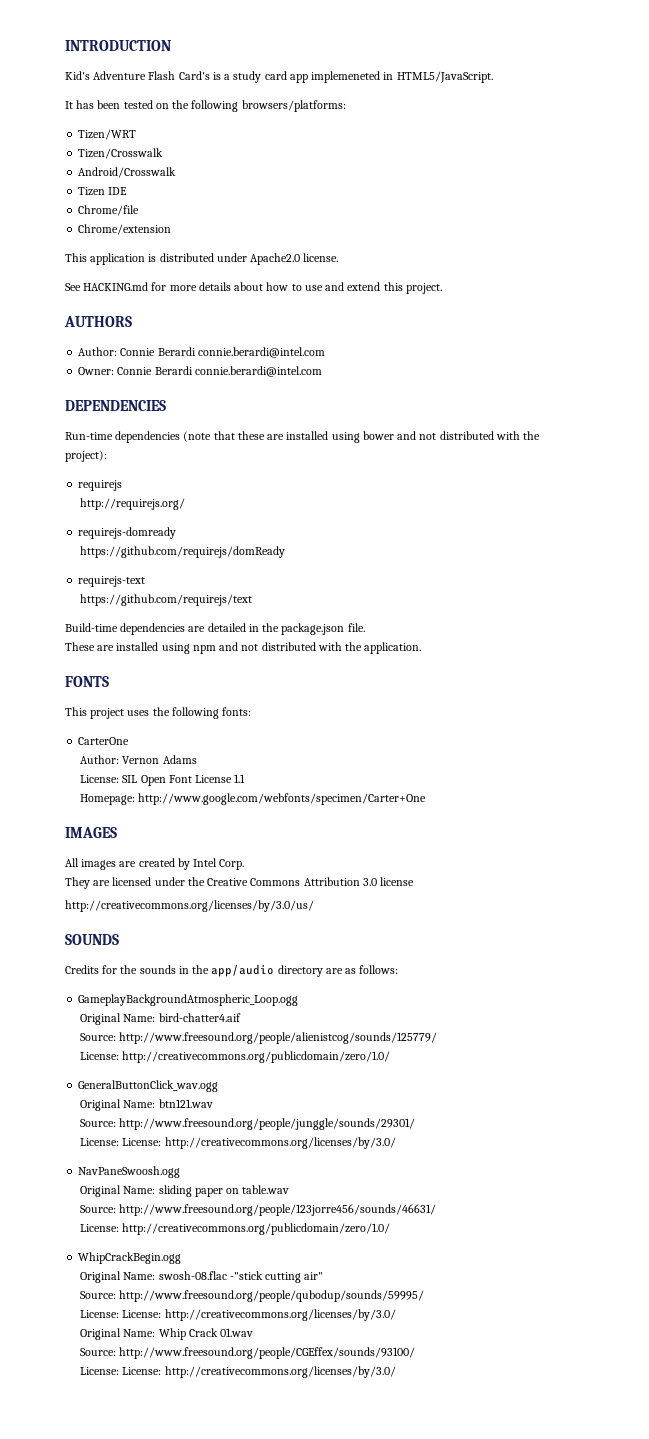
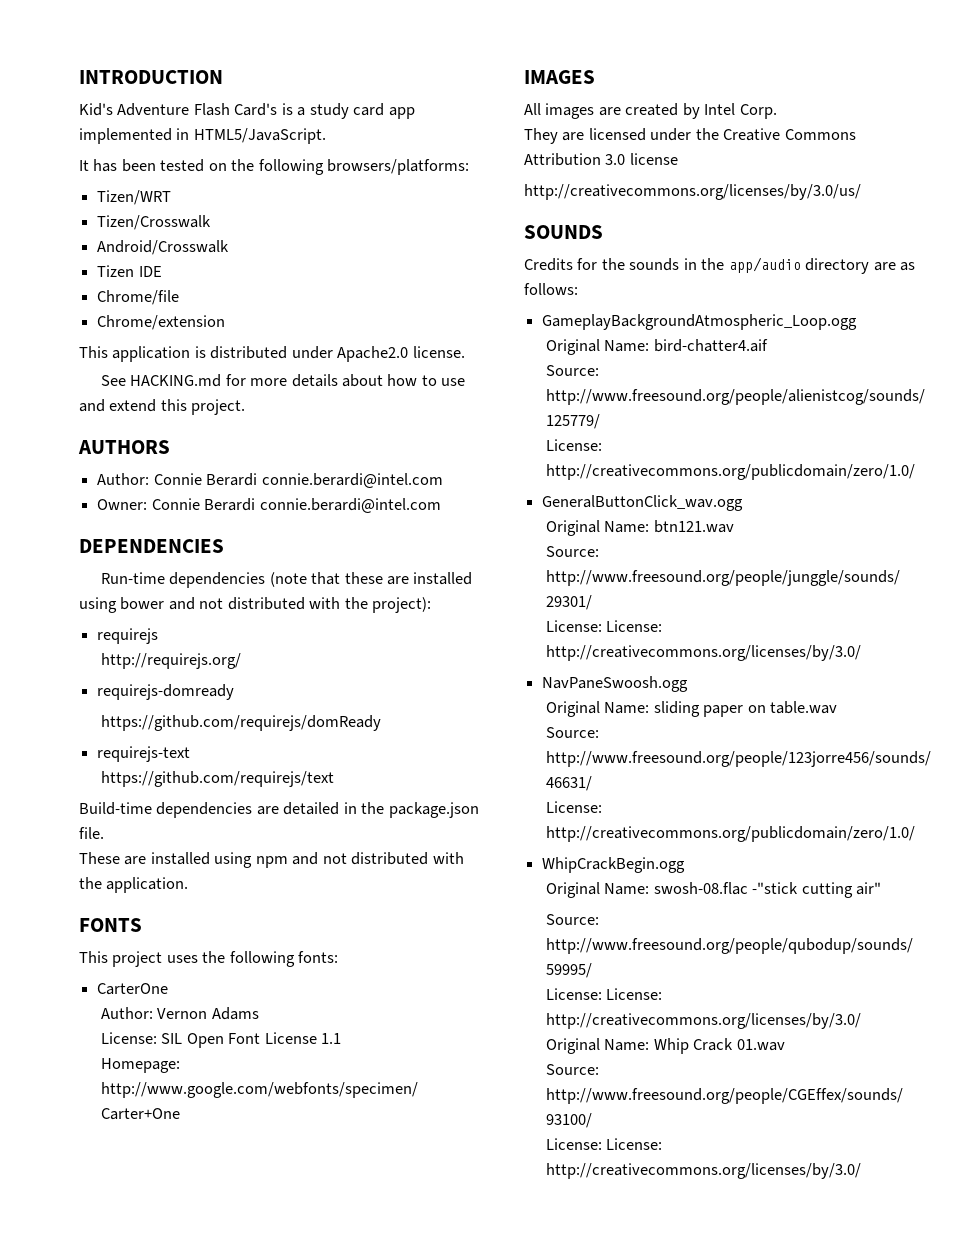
[311,71,381,83] implemeneted -> [79,128,172,144] implemented

